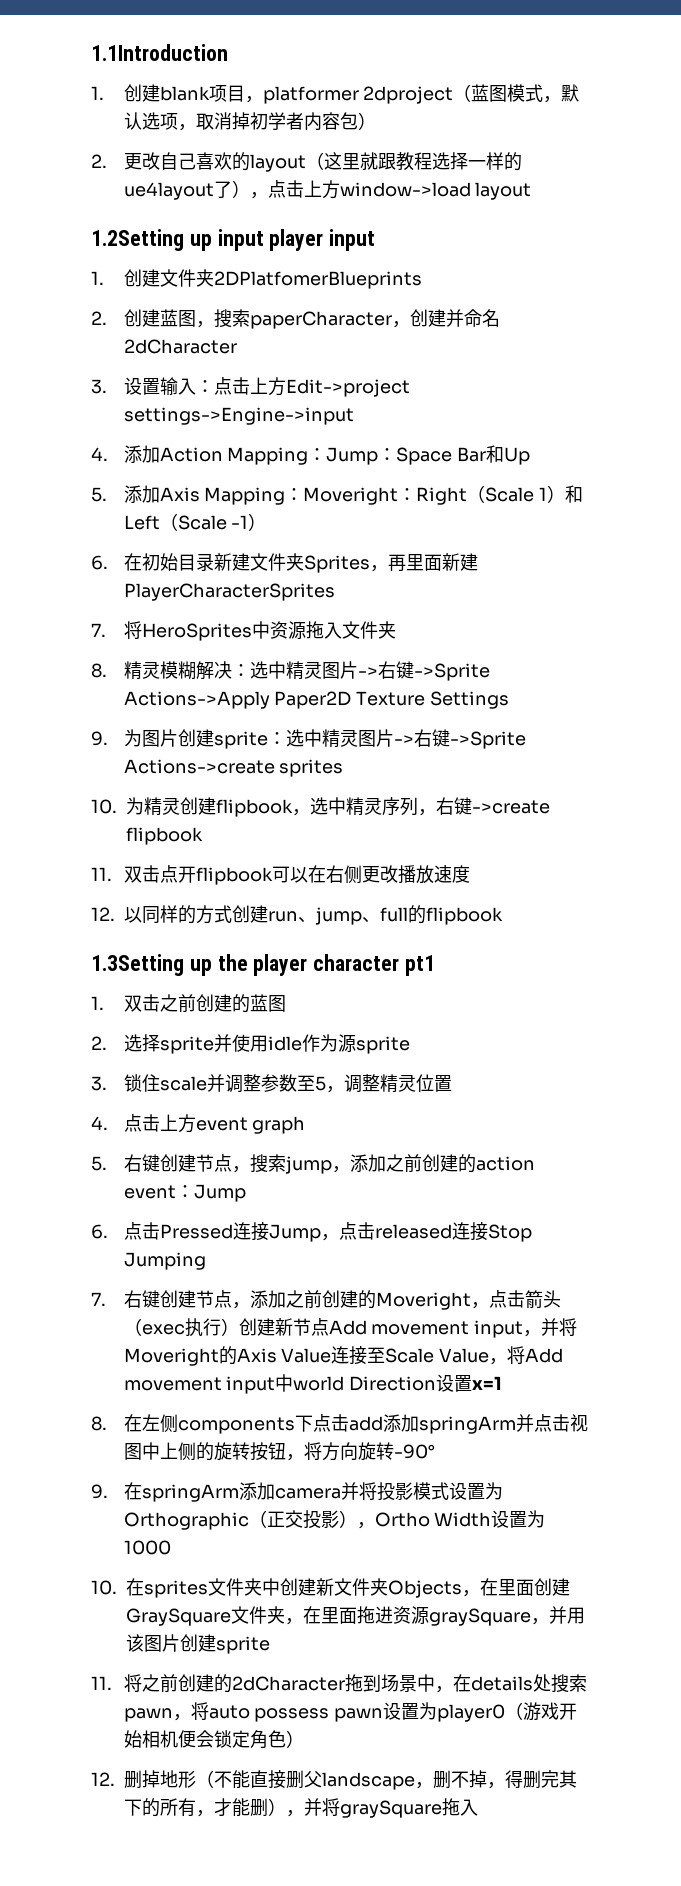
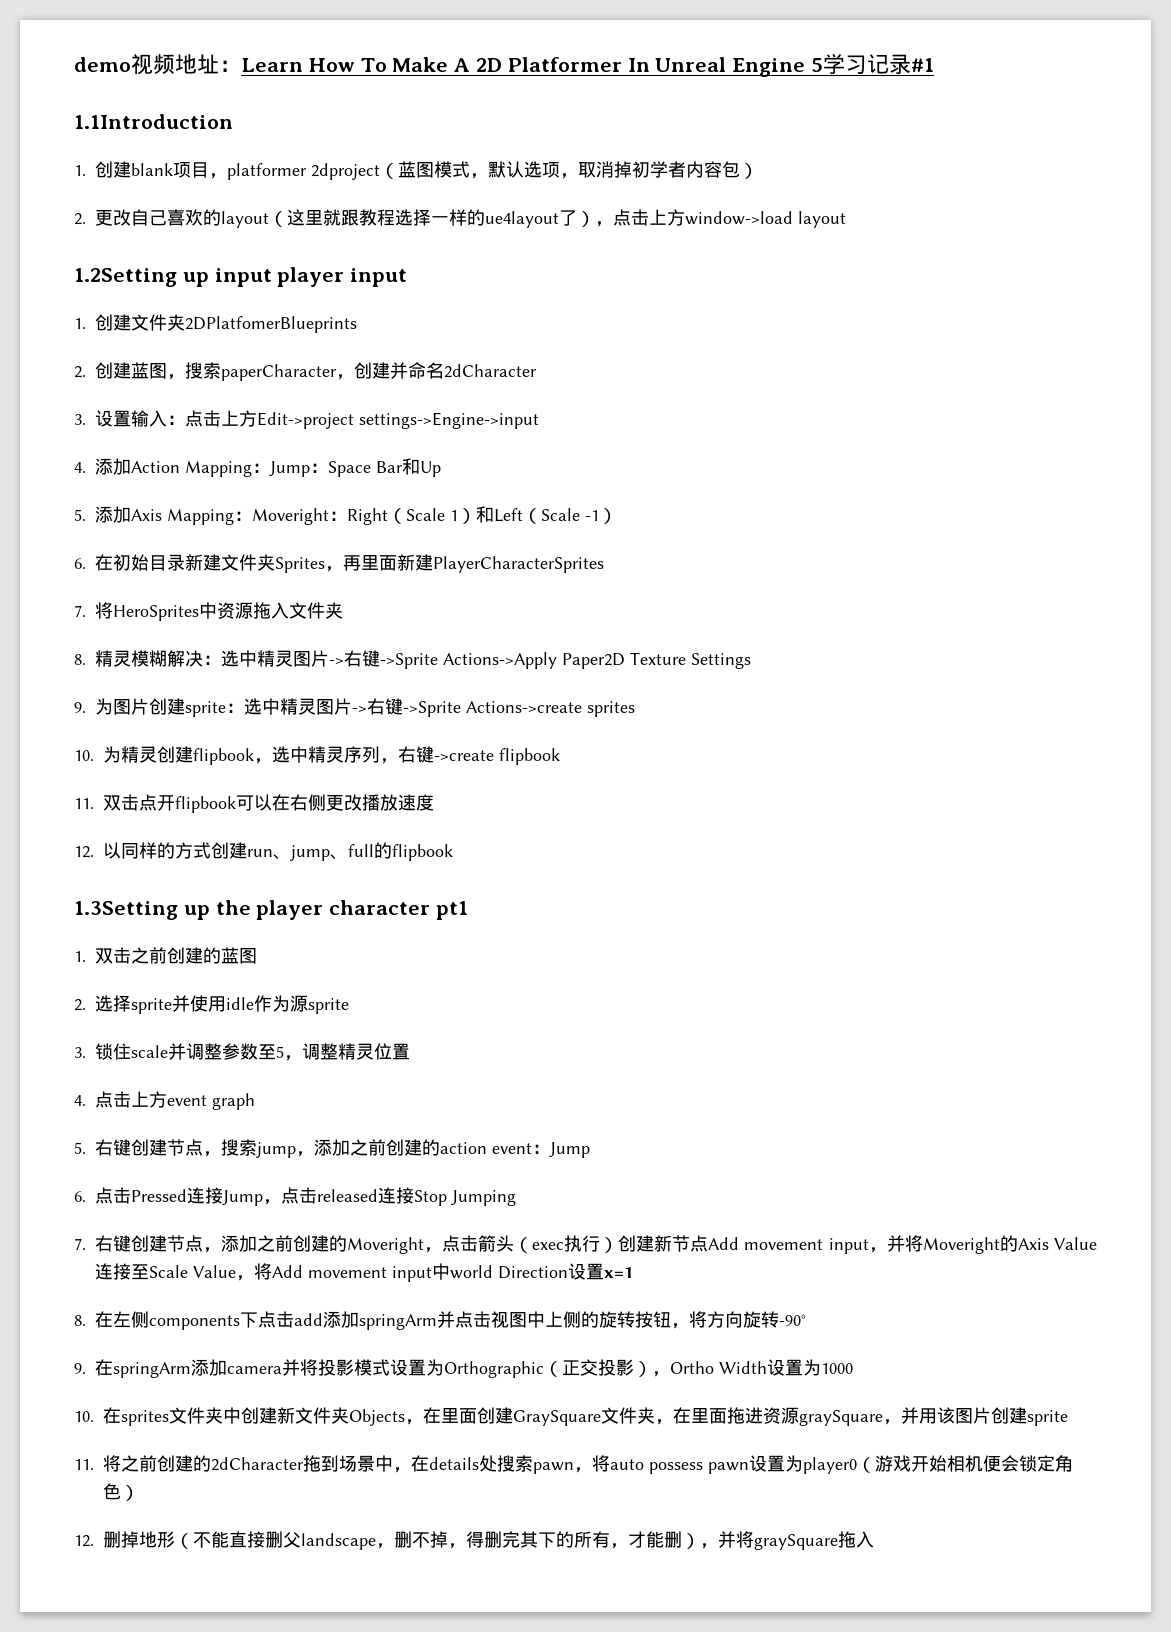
(91, 52) none -> [74,54,935,77] demo视频地址：Learn How To Make A 2D Platformer In Unreal Engine 5学习记录#1 //

